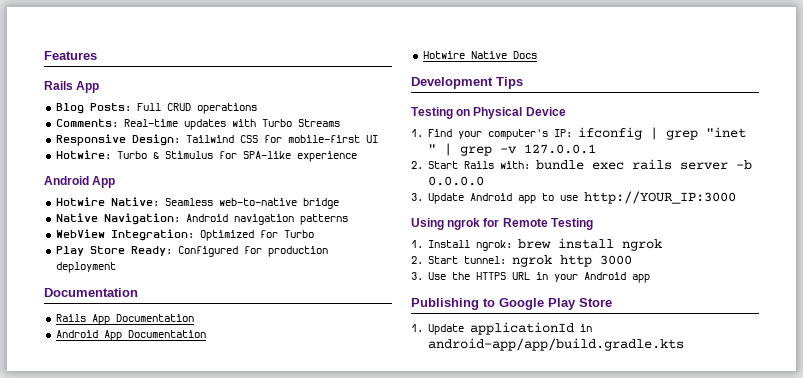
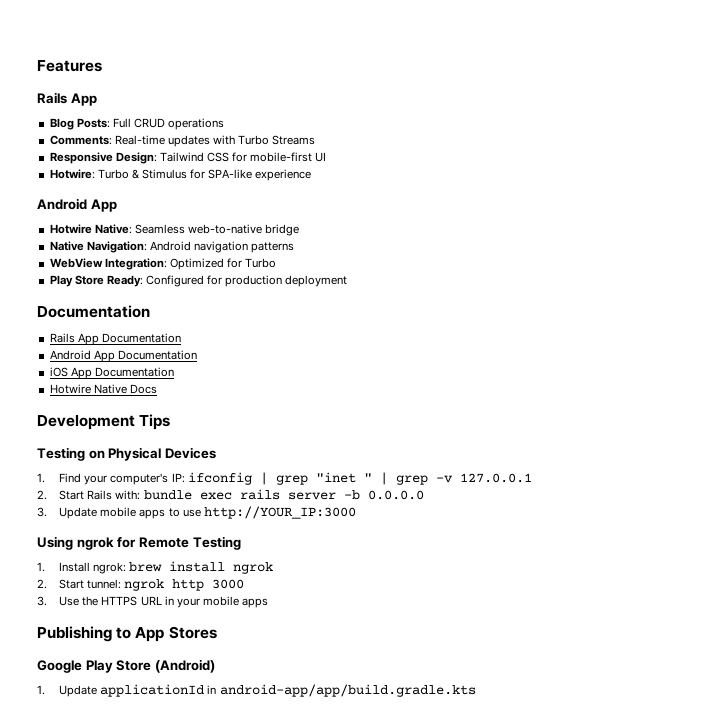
(206, 334) none -> [49,367,174,379] // iOS App Documentation
[525,107,566,116] Device -> [164,447,216,459] Devices
[470,193,537,204] Android app -> [100,507,166,519] mobile apps
[584,272,651,283] Android app -> [202,596,268,608] mobile apps
(495, 302) none -> [135,626,217,642] App Stores //
(612, 302) none -> [154,659,215,673] (Android)

